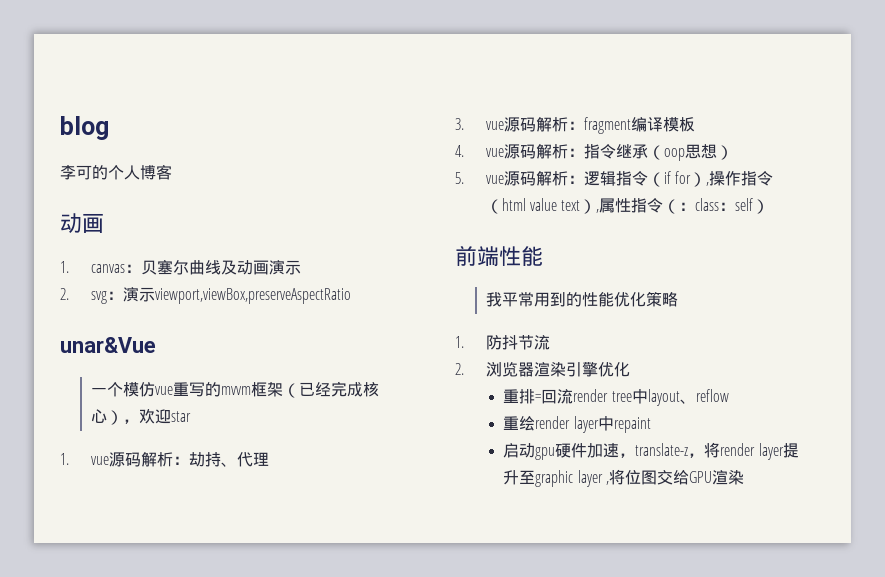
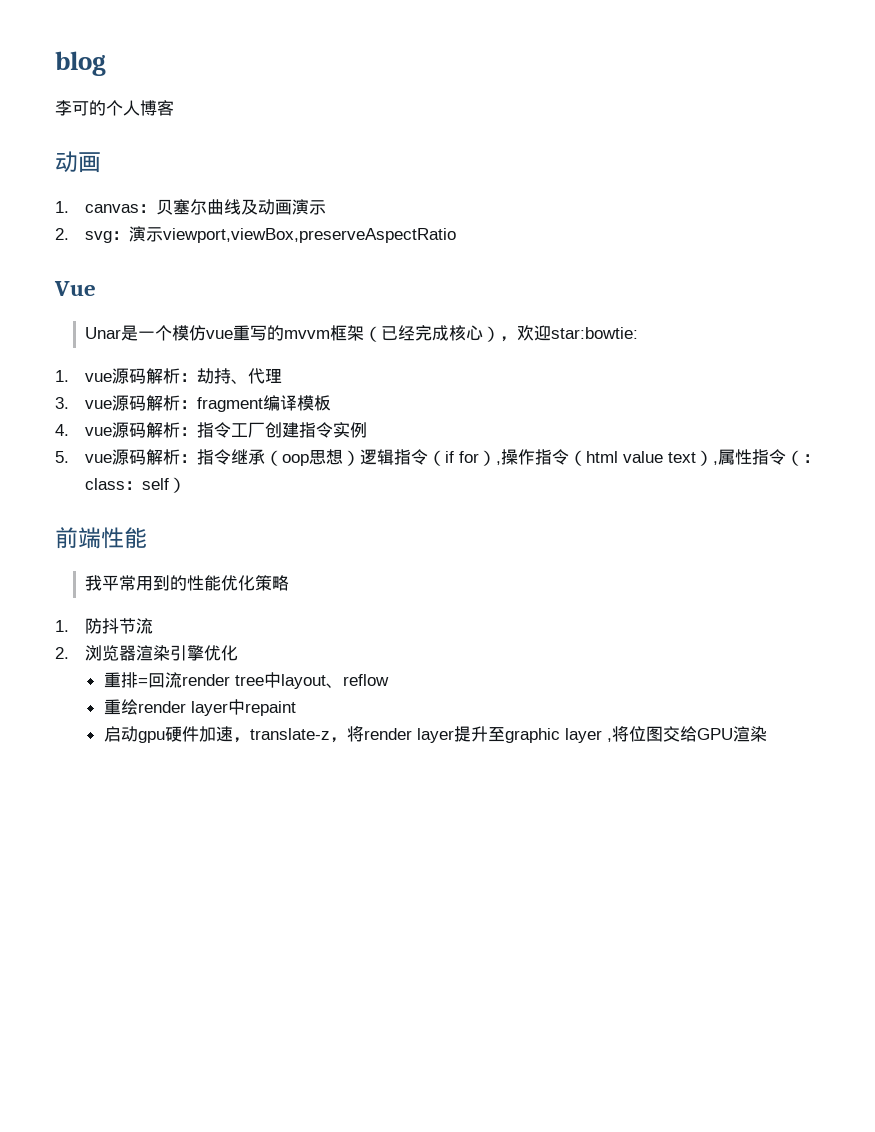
[60,337,156,353] unar&Vue // -> [54,281,96,296] [84,325,138,341] Vue // Unar是
[170,411,191,422] star -> [550,327,638,339] star:bowtie:
[615,144,733,161] 继承（oop思想） -> [230,422,367,438] 工厂创建指令实例
(584, 179) none -> [196,449,360,466] 指令继承（oop思想）

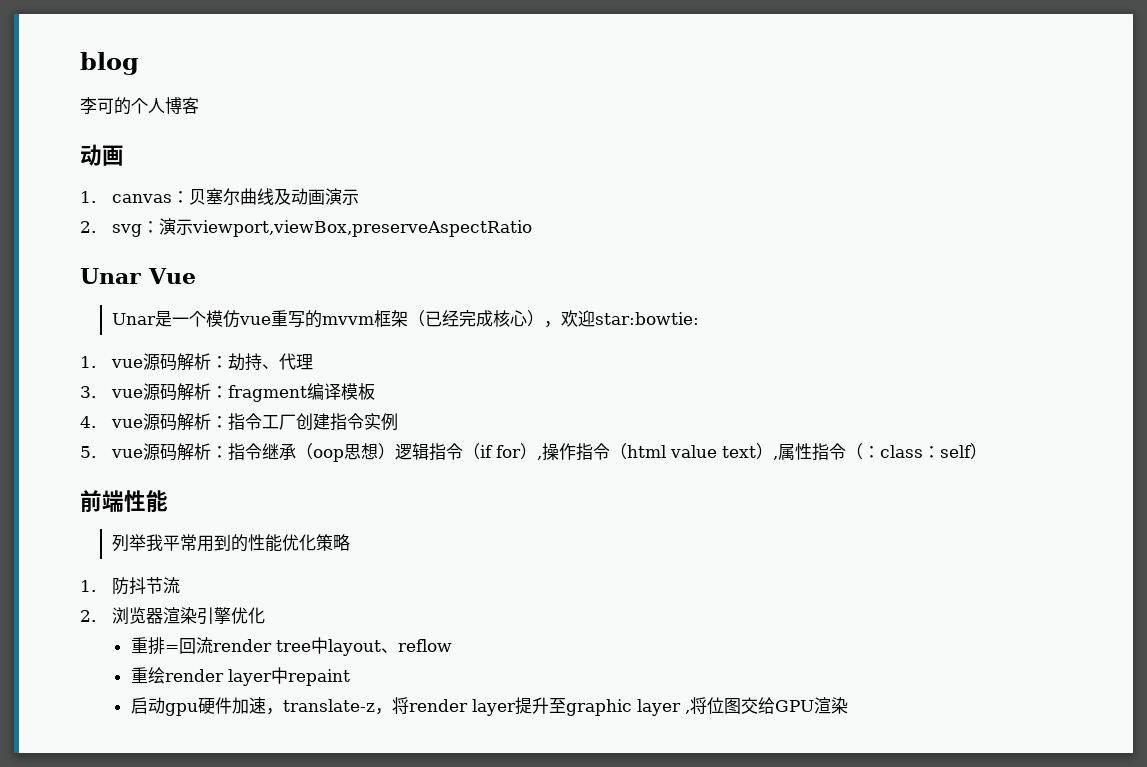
(456, 235) none -> [80,268,141,284] Unar
(147, 538) none -> [111,534,146,552] 列举

